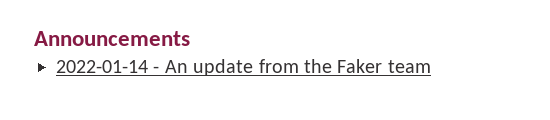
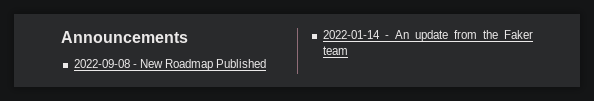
(190, 38) none -> [73,59,267,71] // 2022-09-08 - New Roadmap Published

